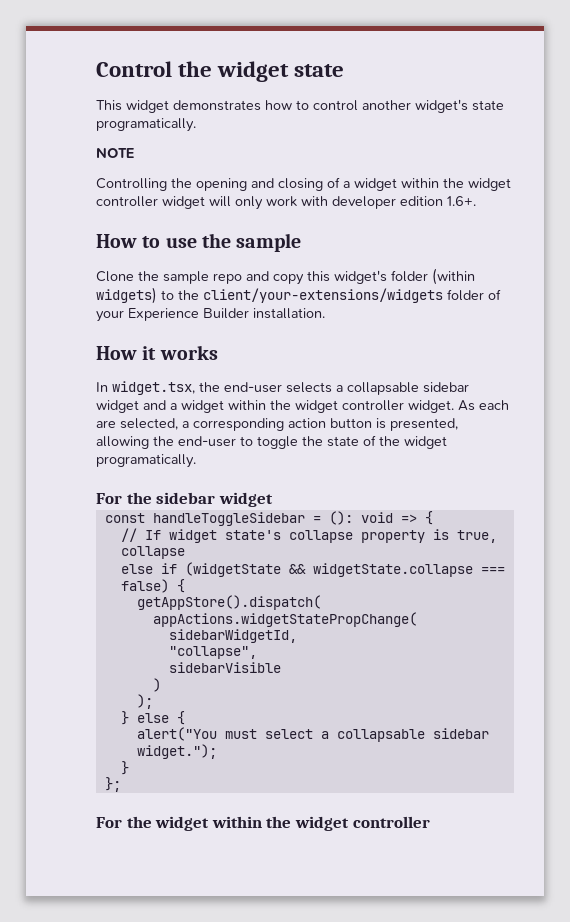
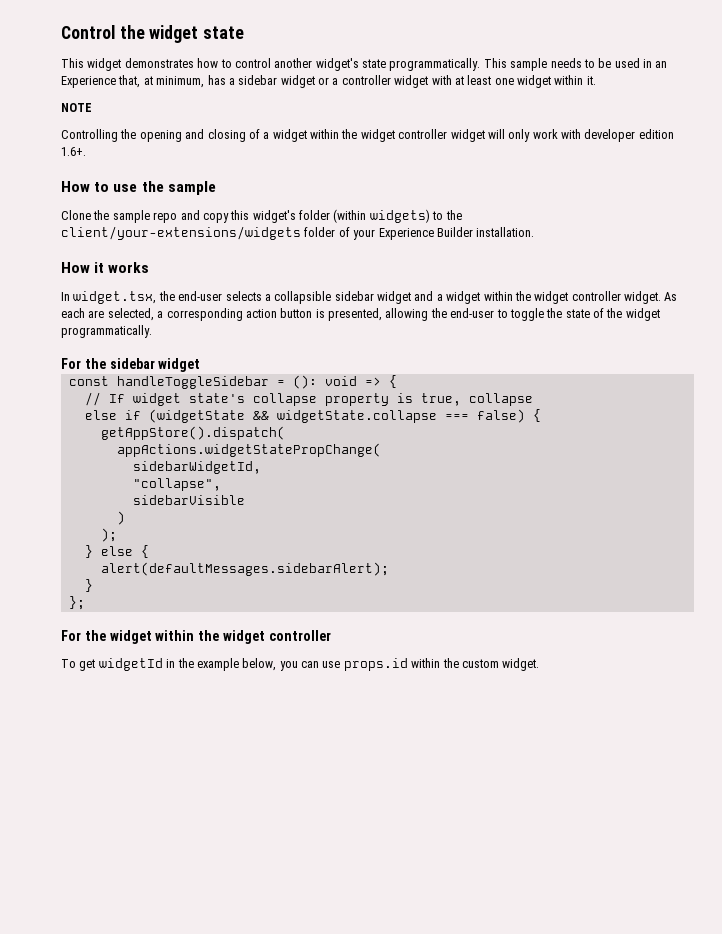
[96,118,196,132] programatically. -> [389,58,668,71] [61,75,596,88] programmatically. This sample needs to be used in an Experience that, at minimum, has a sidebar widget or a controller widget with at least one widget within it.
[347,382,419,395] collapsable -> [274,291,332,304] collapsible
[96,454,196,468] programatically. -> [61,325,152,338] programmatically.
[136,727,489,742] [136,744,217,759] alert("You must select a collapsable sidebar widget."); -> [100,562,389,576] alert(defaultMessages.sidebarAlert);
(430, 822) none -> [61,658,540,671] // To get widgetId in the example below, you can use props.id within the custom widget.

